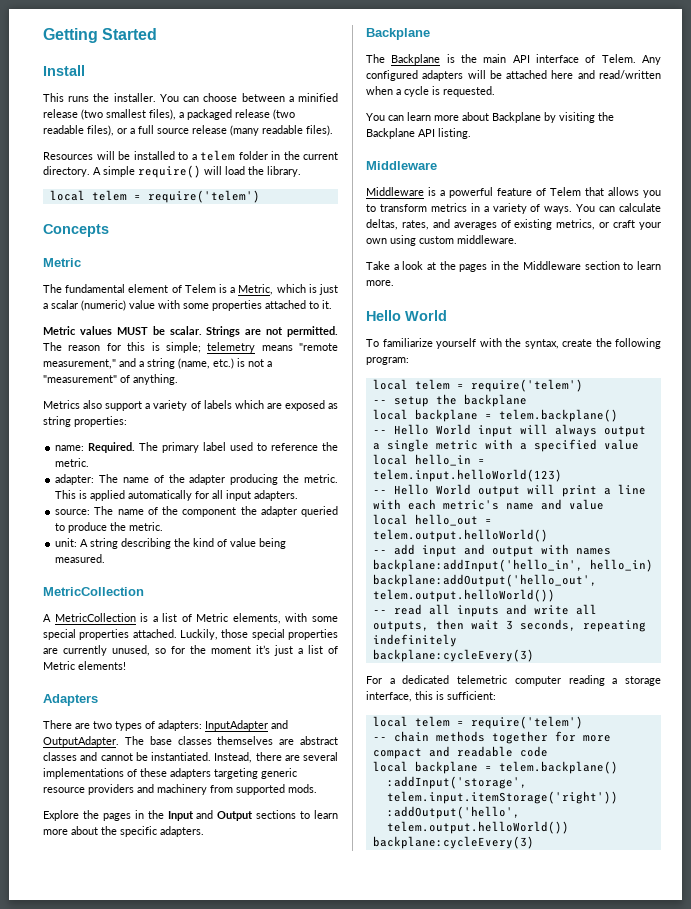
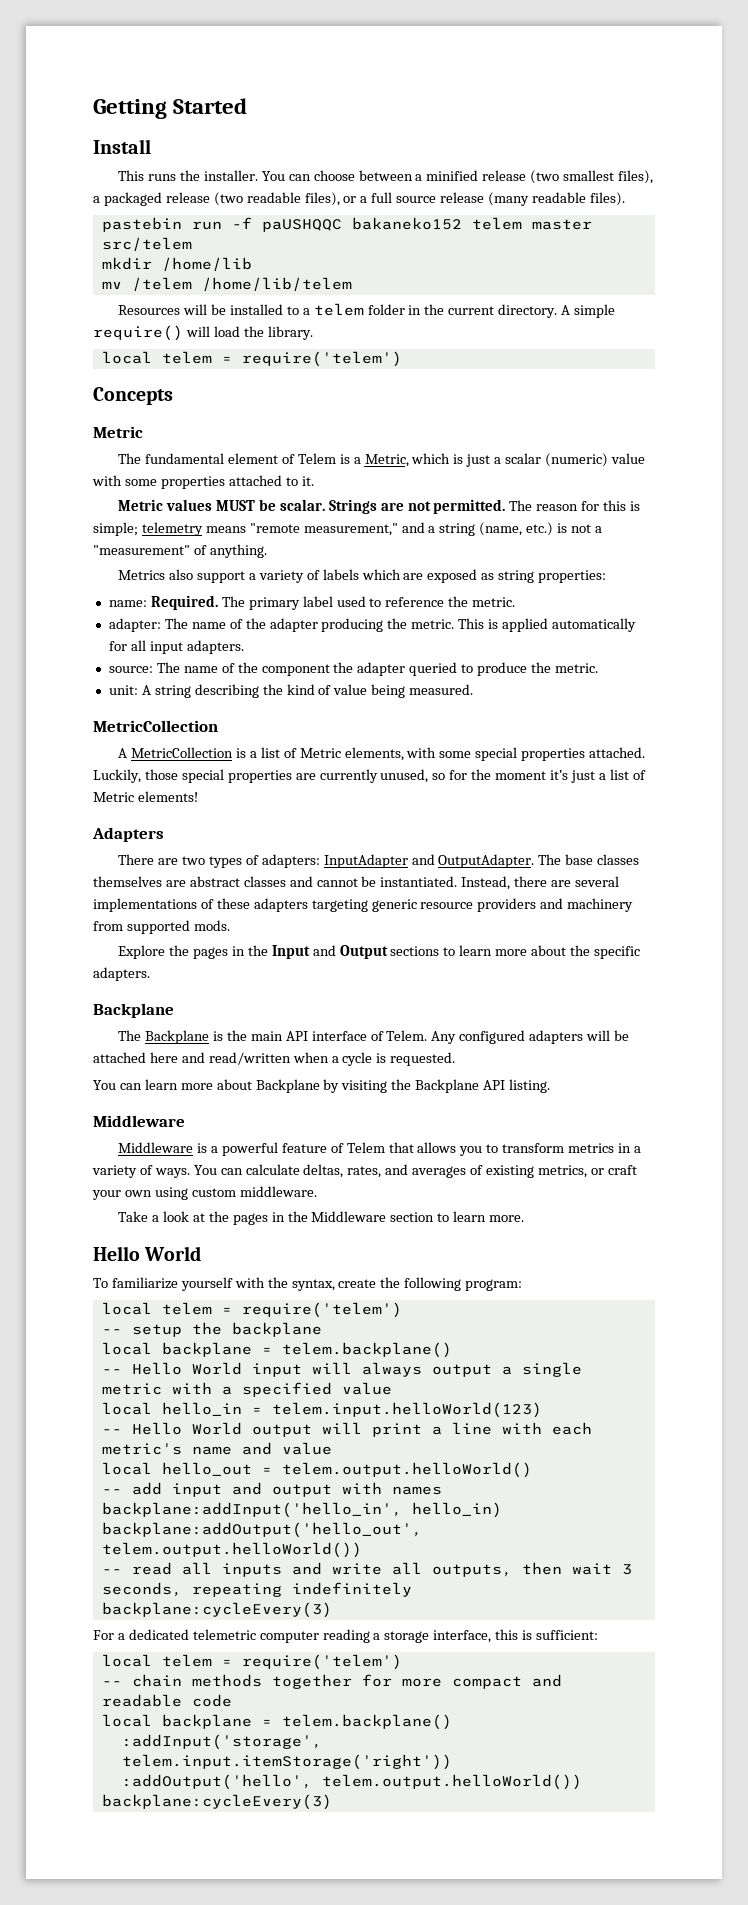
(333, 130) none -> [101,217,592,232] [101,237,192,251] [101,257,252,271] [101,277,352,291] // pastebin run -f paUSHQQC bakaneko152 telem master src/telem // mkdir /home/lib // mv /telem /home/lib/telem

